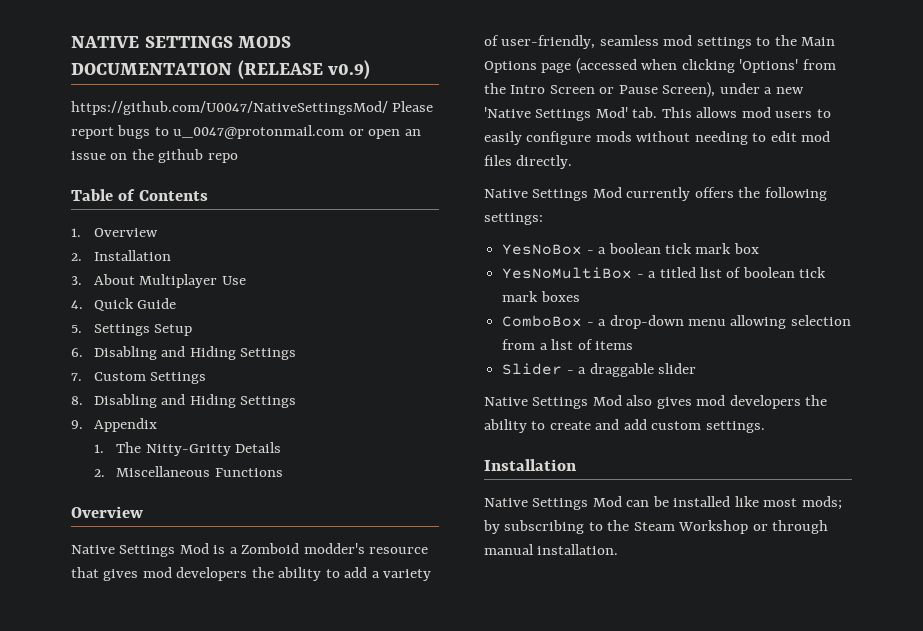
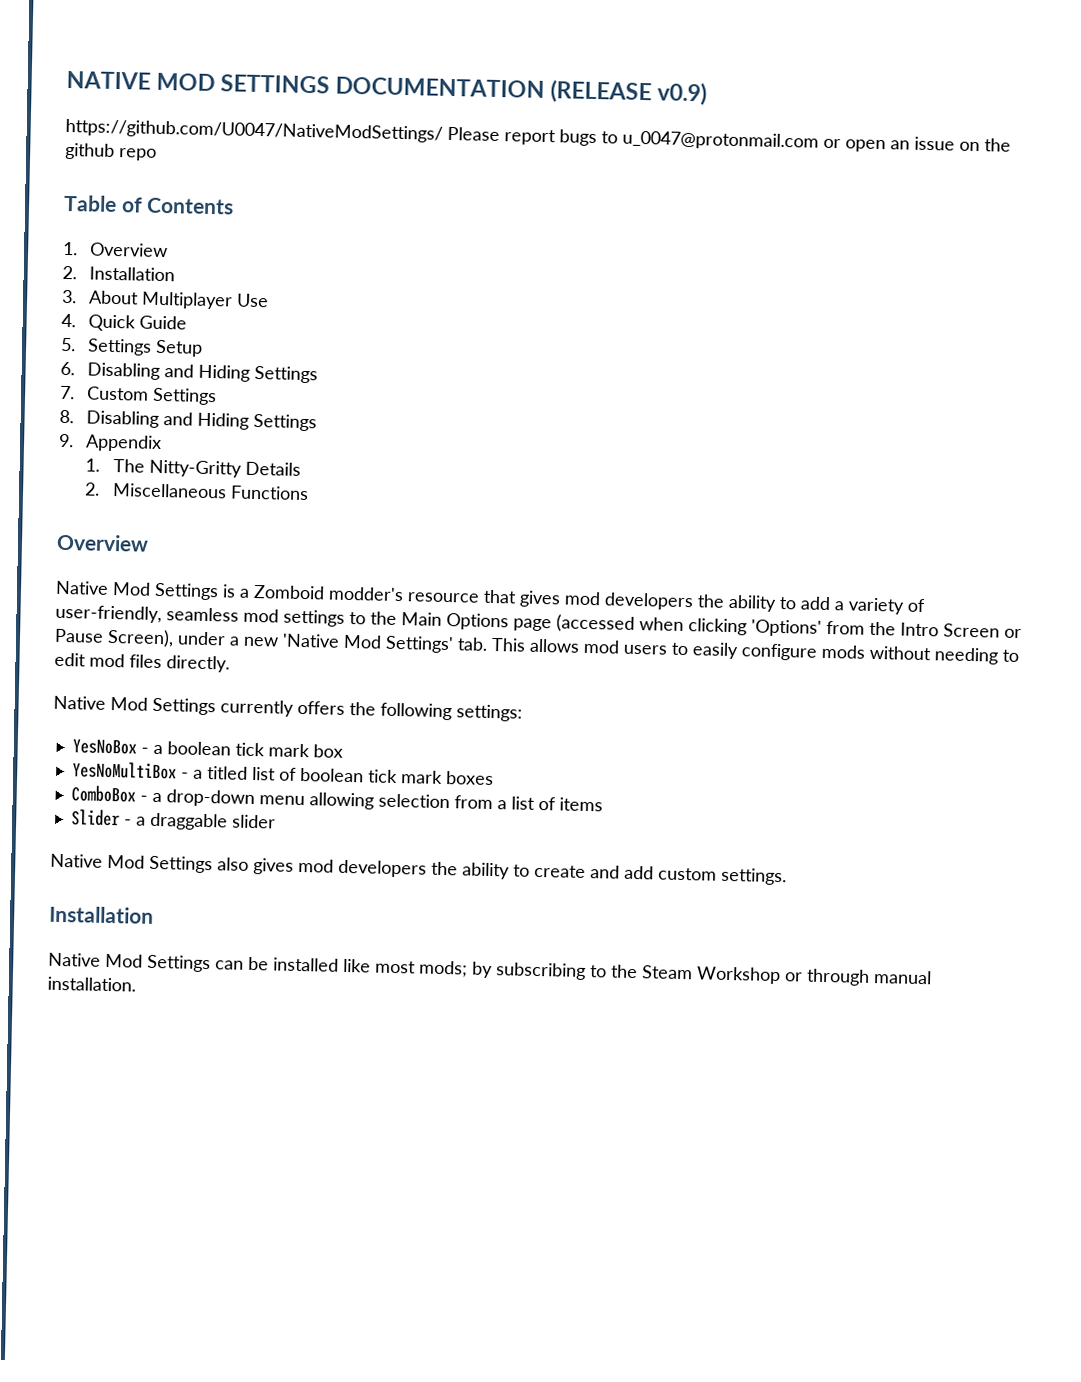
[144,36,292,48] SETTINGS MODS -> [156,72,331,94] MOD SETTINGS
[71,101,388,115] https://github.com/U0047/NativeSettingsMod/ -> [65,118,443,143] https://github.com/U0047/NativeModSettings/
[119,543,209,557] Settings Mod -> [112,582,219,601] Mod Settings
[535,107,628,121] Settings Mod' -> [343,634,454,654] Mod Settings'
[532,187,622,201] Settings Mod -> [110,697,216,716] Mod Settings
[532,395,622,409] Settings Mod -> [107,854,213,874] Mod Settings
[532,496,622,510] Settings Mod -> [105,953,211,973] Mod Settings

